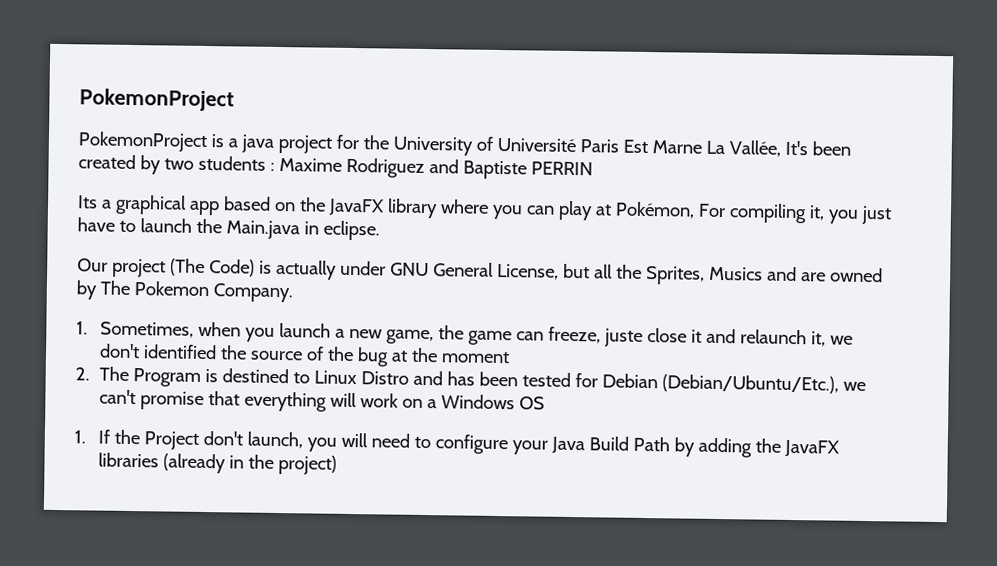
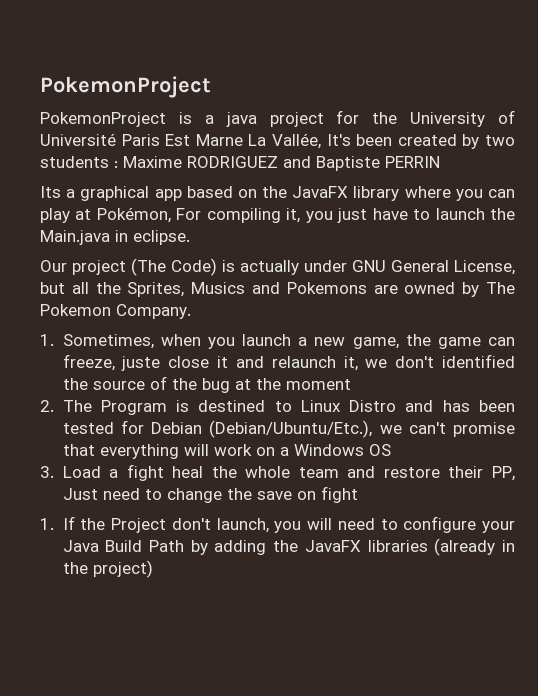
[345,157,425,178] Rodriguez -> [187,156,278,168] RODRIGUEZ
(797, 274) none -> [286,282,367,294] Pokemons
(546, 403) none -> [40,464,515,481] [62,486,358,503] // 3. Load a fight heal the whole team and restore their PP, Just need to change the save on fight

